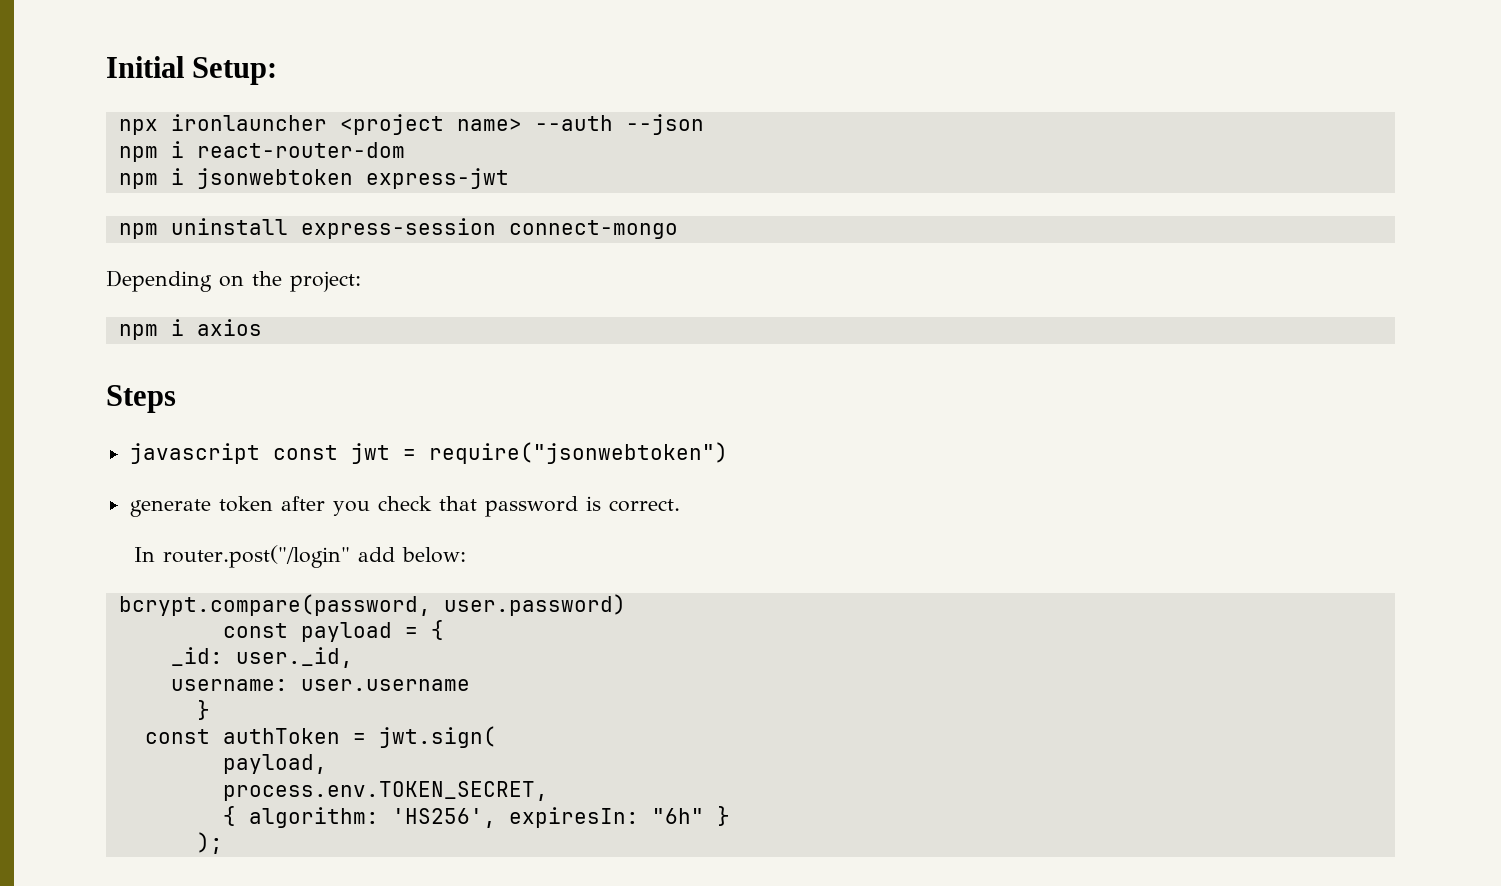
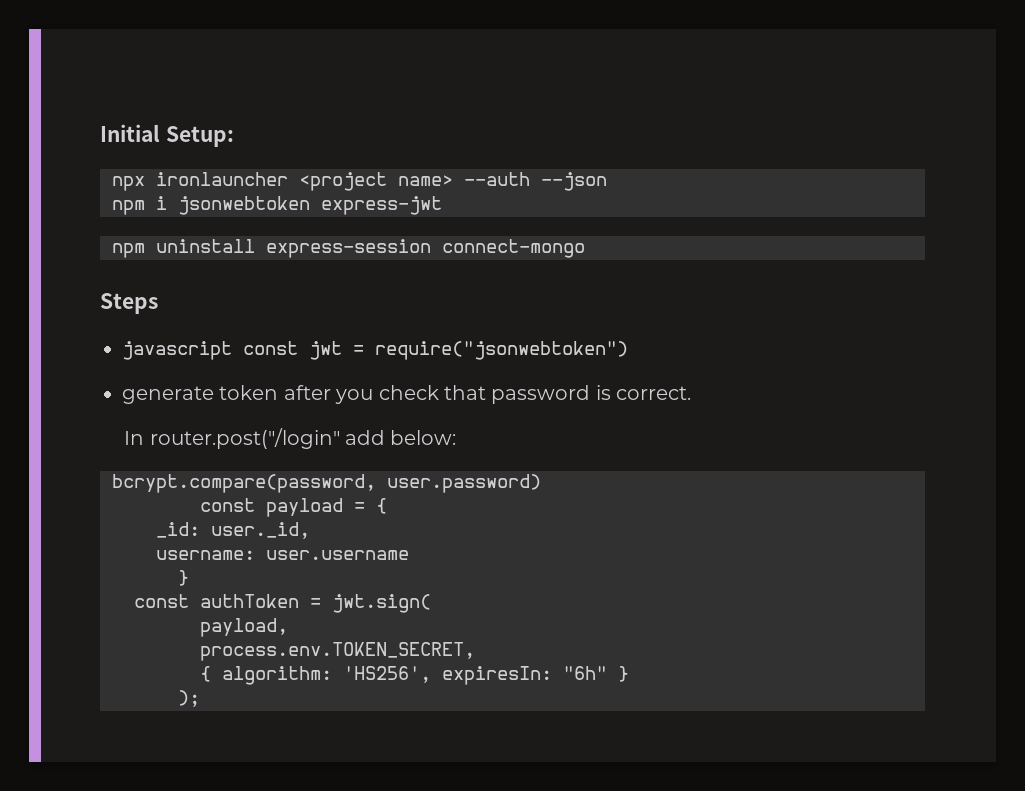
[118,141,405,162] // npm i react-router-dom -> (607, 181) none
[106,270,361,292] [118,319,262,340] // Depending on the project: // npm i axios -> (585, 248) none

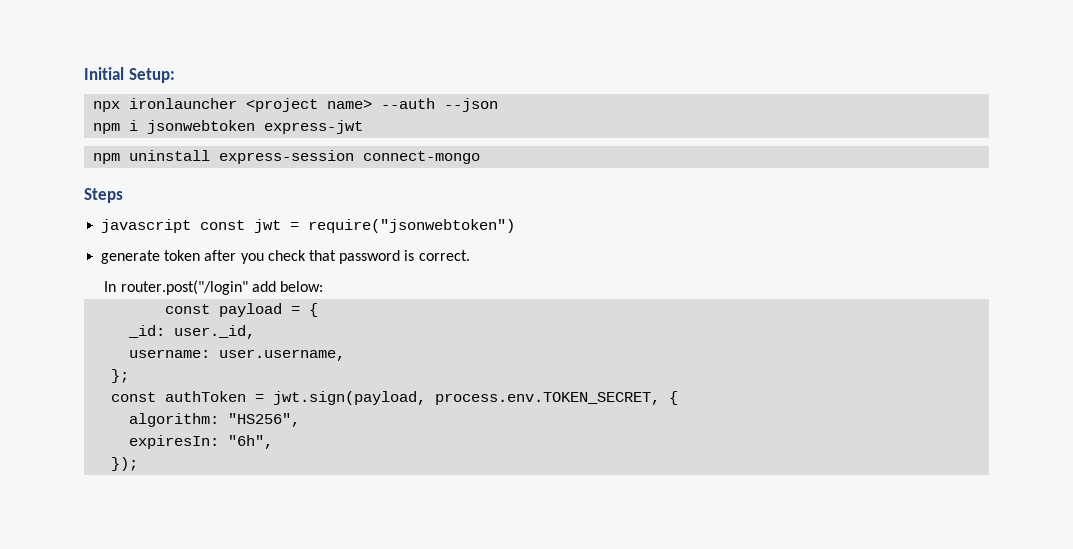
[112,474,541,493] // bcrypt.compare(password, user.password) -> (323, 286) none
[266,550,409,560] [178,570,189,586] user.username // } -> [219,349,346,361] [111,369,130,383] user.username, // };
[332,594,431,613] [200,618,288,637] [200,642,475,661] [200,666,629,685] [178,690,200,707] jwt.sign( // payload, // process.env.TOKEN_SECRET, // { algorithm: 'HS256', expiresIn: "6h" } // ); -> [273,391,679,405] [129,413,301,427] [129,435,274,449] [111,457,139,471] jwt.sign(payload, process.env.TOKEN_SECRET, { // algorithm: "HS256", // expiresIn: "6h", // });

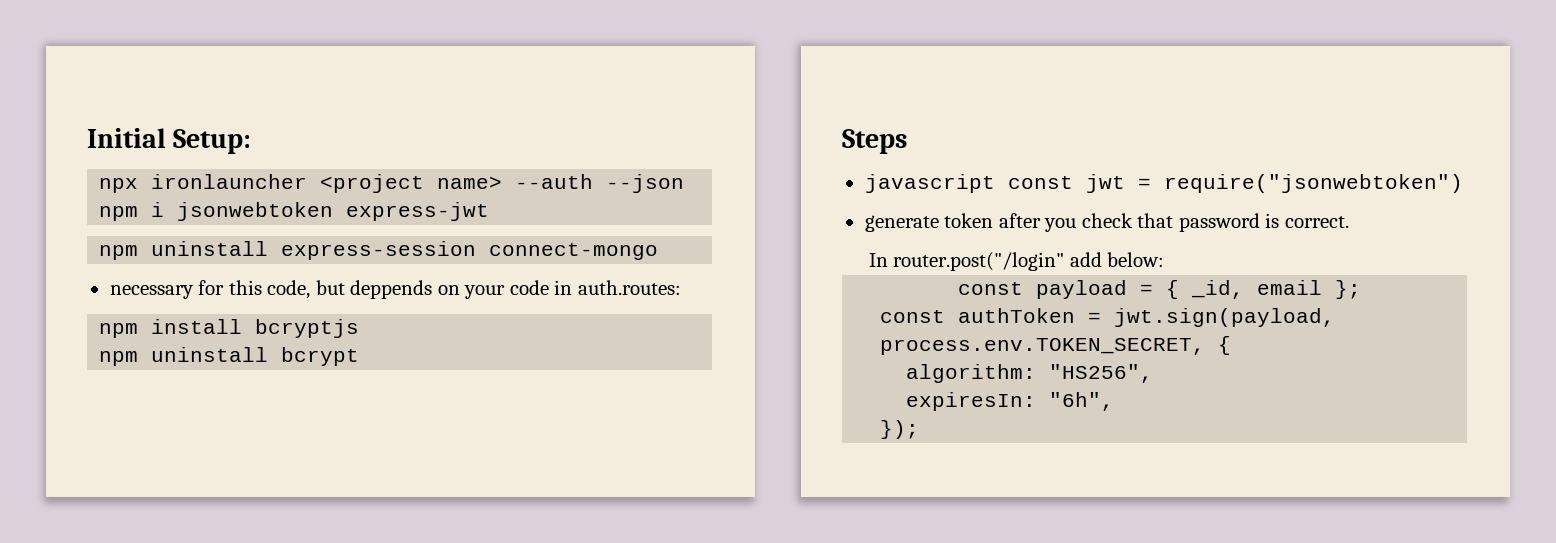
(481, 157) none -> [109,280,681,299] [99,319,360,338] [99,347,360,366] // necessary for this code, but deppends on your code in auth.routes: // npm install bcryptjs // npm uninstall bcrypt
[128,325,256,339] [129,349,346,361] // _id: user._id, // username: user.username, // -> [1191,280,1323,299] _id, email

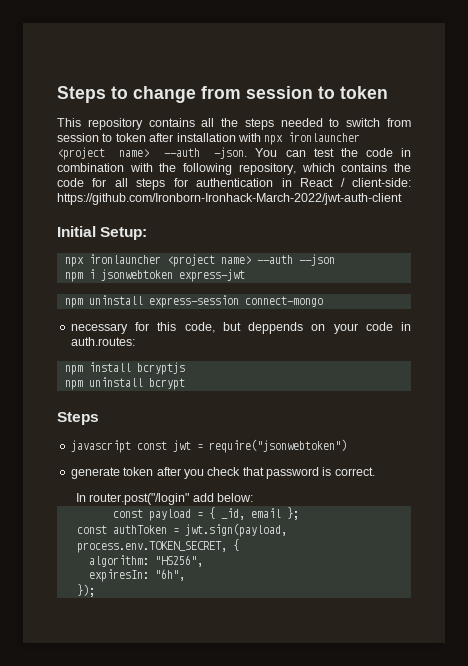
(87, 138) none -> [57,86,388,103] [57,118,411,130] [57,132,361,145] [57,147,412,160] [57,163,411,175] [57,178,412,190] [57,193,402,205] Steps to change from session to token // This repository contains all the steps needed to switch from session to token after installation with npx ironlauncher <project name> --auth -json. You can test the code in combination with the following repository, which contains the code for all steps for authentication in React / client-side: https://github.com/Ironborn-Ironhack-March-2022/jwt-auth-client //

